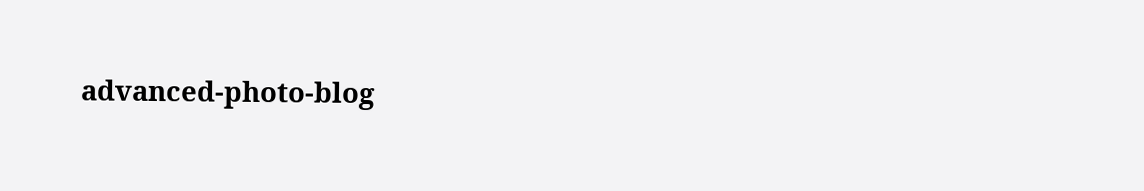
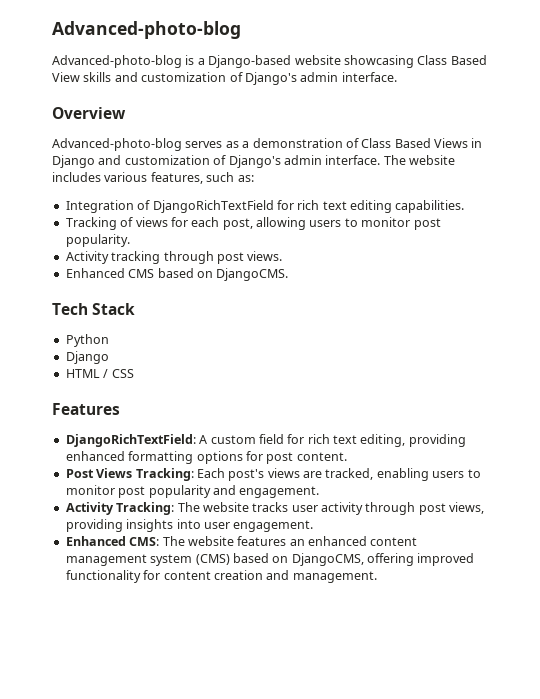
[80,79,376,111] advanced-photo-blog -> [52,21,241,39] [52,55,487,68] [52,72,397,85] [52,107,126,119] [52,138,483,151] [52,155,455,168] [52,172,254,184] [65,200,465,213] [65,217,441,230] [65,234,130,247] [65,251,283,264] [65,268,289,281] [52,303,136,315] [65,334,109,347] [65,351,109,364] [65,369,134,378] [52,403,120,415] [65,434,466,447] [65,451,347,464] [65,468,481,481] [65,485,320,498] [65,502,485,515] [65,519,314,532] [65,536,418,546] [65,553,475,566] [65,570,377,583] Advanced-photo-blog // Advanced-photo-blog is a Django-based website showcasing Class Based View skills and customization of Django's admin interface. // Overview // Advanced-photo-blog serves as a demonstration of Class Based Views in Django and customization of Django's admin interface. The website includes various features, such as: // Integration of DjangoRichTextField for rich text editing capabilities. // Tracking of views for each post, allowing users to monitor post popularity. // Activity tracking through post views. // Enhanced CMS based on DjangoCMS. // Tech Stack // Python // Django // HTML / CSS // Features // DjangoRichTextField: A custom field for rich text editing, providing enhanced formatting options for post content. // Post Views Tracking: Each post's views are tracked, enabling users to monitor post popularity and engagement. // Activity Tracking: The website tracks user activity through post views, providing insights into user engagement. // Enhanced CMS: The website features an enhanced content management system (CMS) based on DjangoCMS, offering improved functionality for content creation and management.

